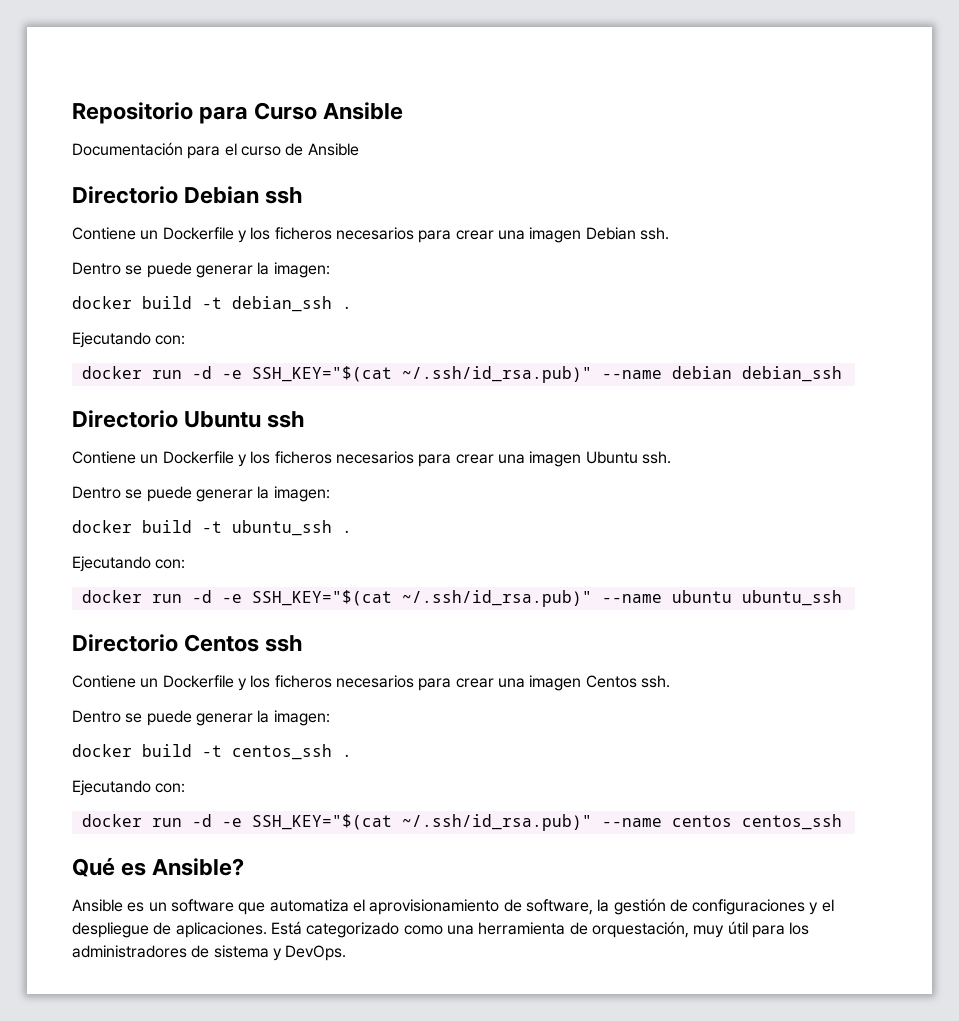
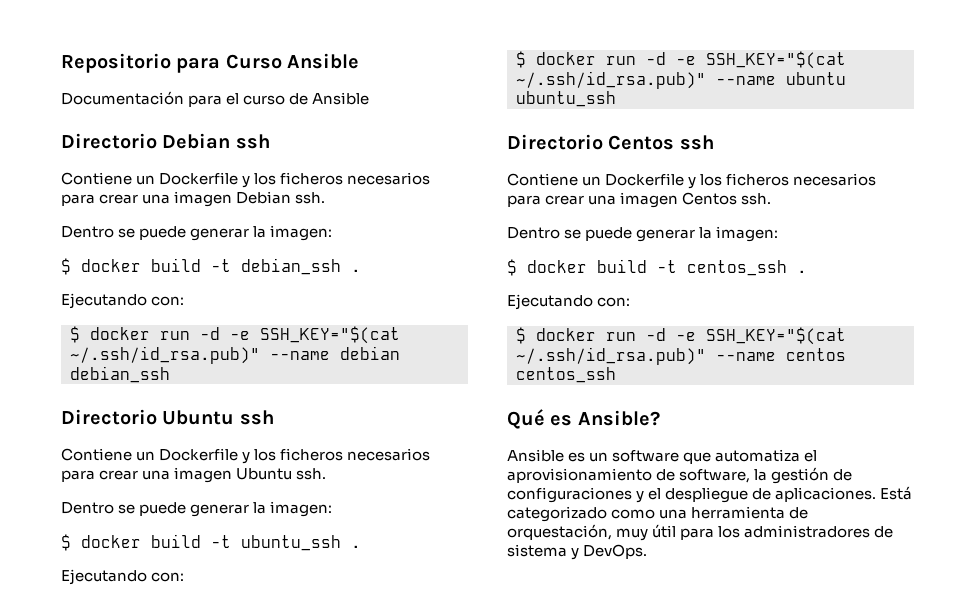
(330, 270) none -> [61,258,71,275] $
(186, 340) none -> [70,326,80,343] $
(330, 494) none -> [61,534,71,551] $
(186, 564) none -> [516,51,526,68] $
(330, 718) none -> [507,259,517,276] $
(186, 788) none -> [516,327,526,344] $

